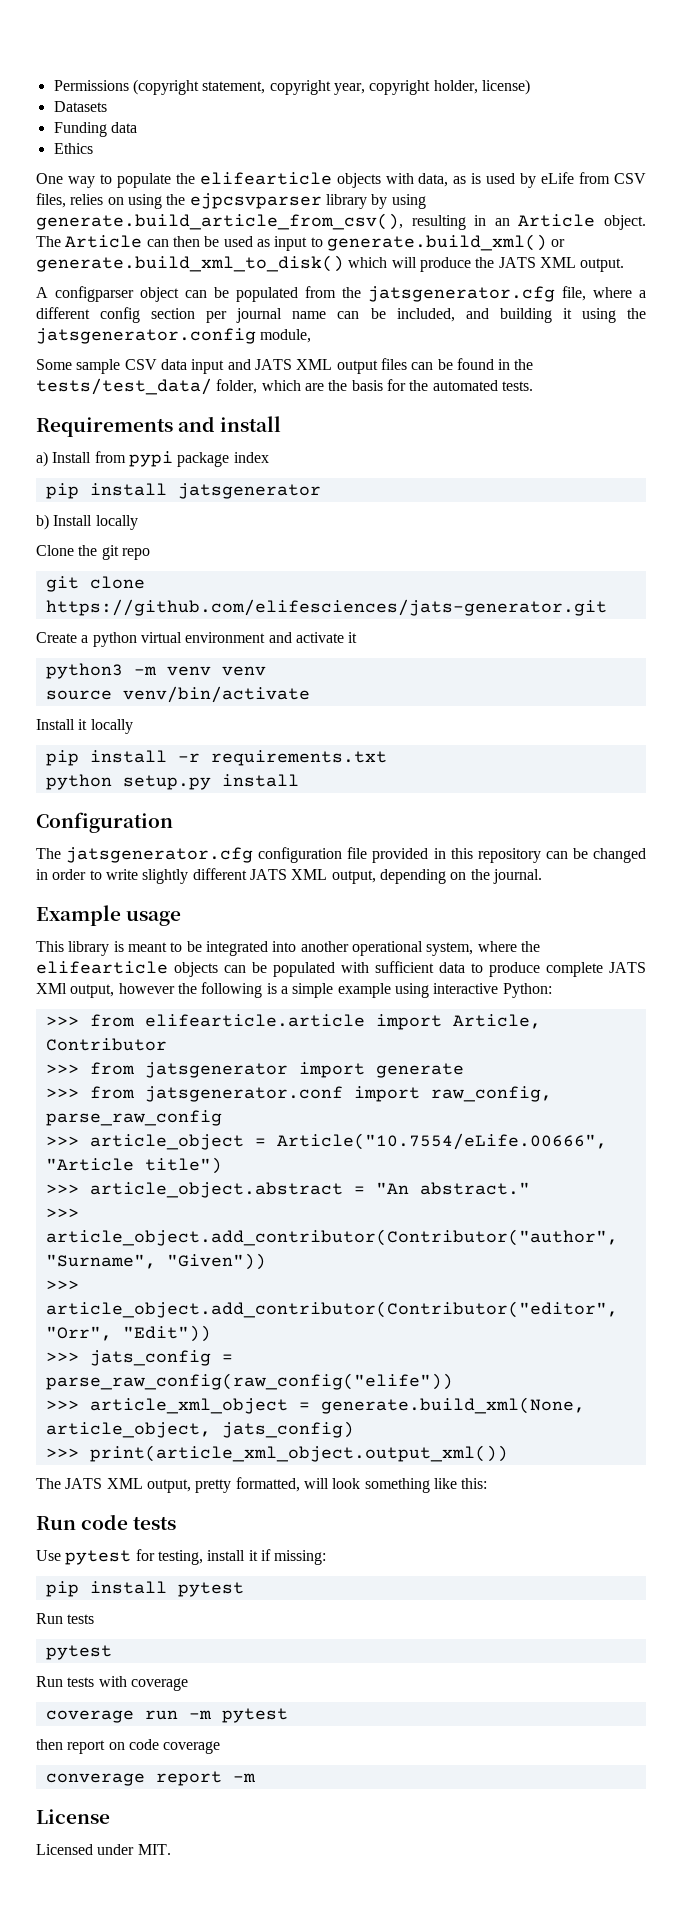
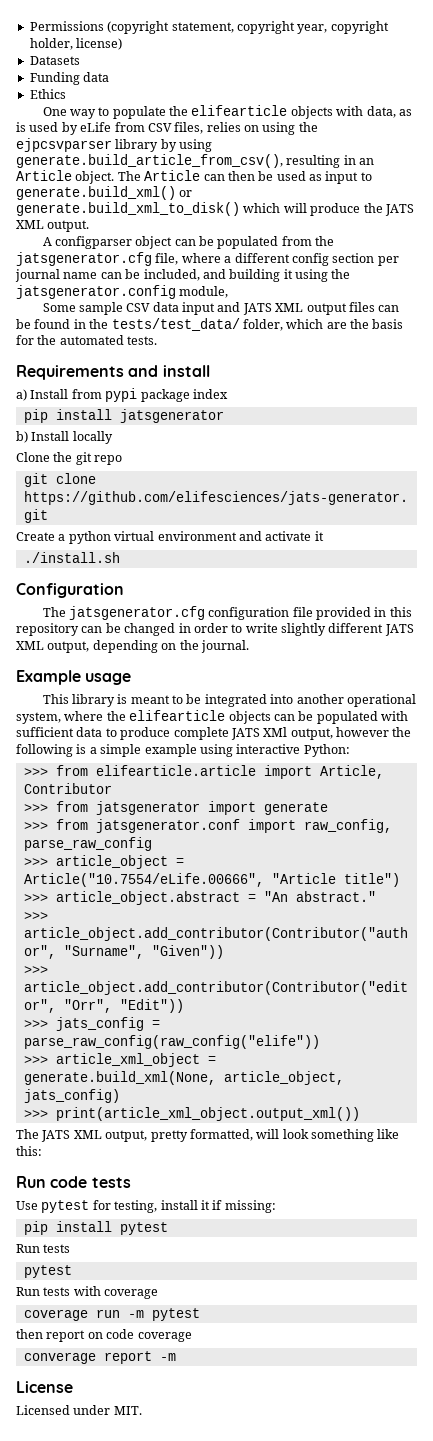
[45,663,266,679] [45,686,310,703] [36,719,133,734] [45,750,387,766] [45,774,299,790] python3 -m venv venv // source venv/bin/activate // Install it locally // pip install -r requirements.txt // python setup.py install -> [23,552,120,563] ./install.sh

